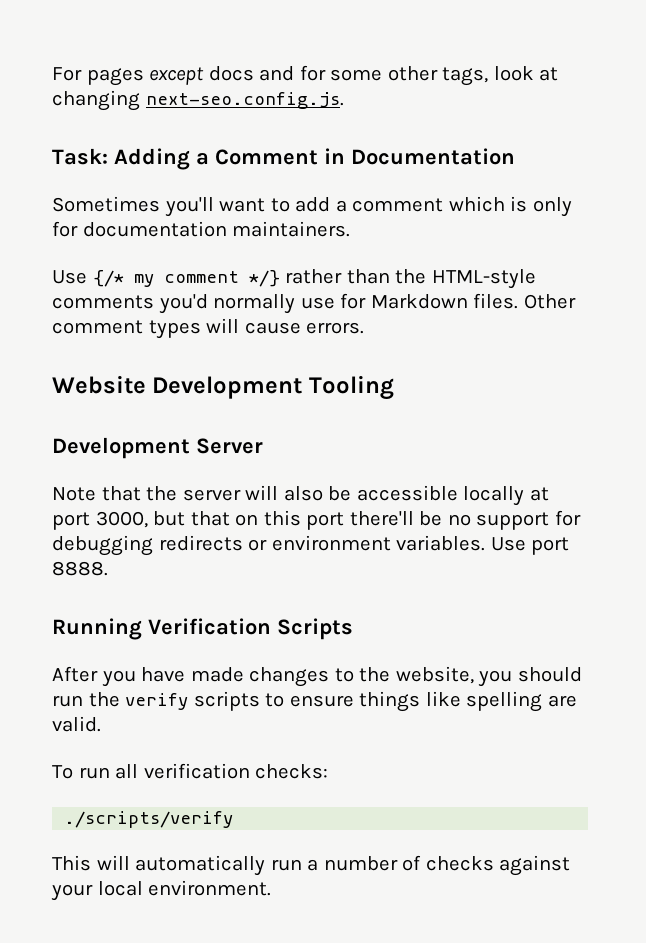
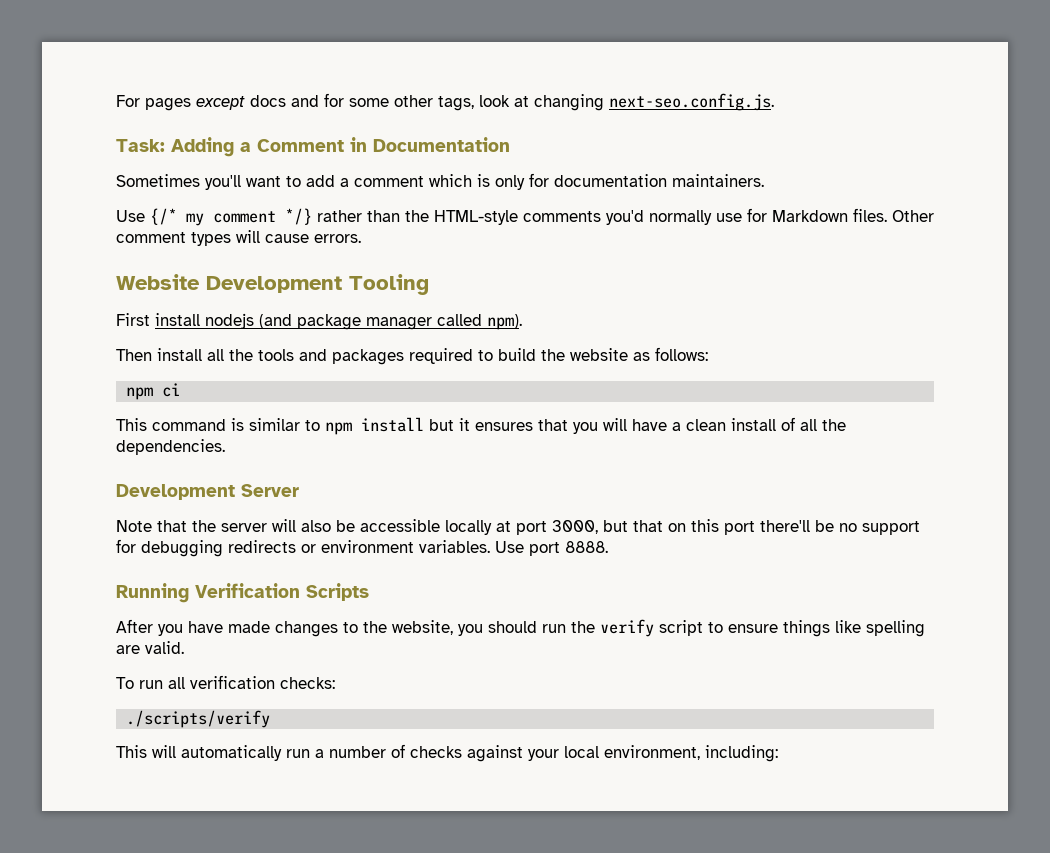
(394, 387) none -> [116,313,522,330] [116,347,708,365] [126,383,181,400] [116,417,846,435] [116,439,225,455] // First install nodejs (and package manager called npm). // Then install all the tools and packages required to build the website as follows: // npm ci // This command is similar to npm install but it ensures that you will have a clean install of all the dependencies.
[193,691,260,711] scripts -> [659,620,703,636] script
[148,880,272,896] environment. -> [604,745,778,762] environment, including:

